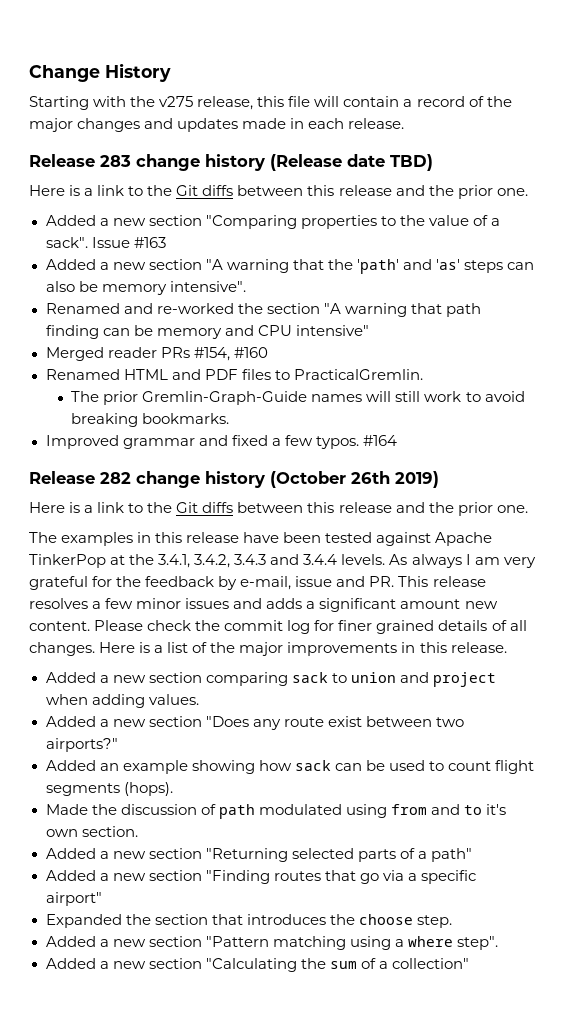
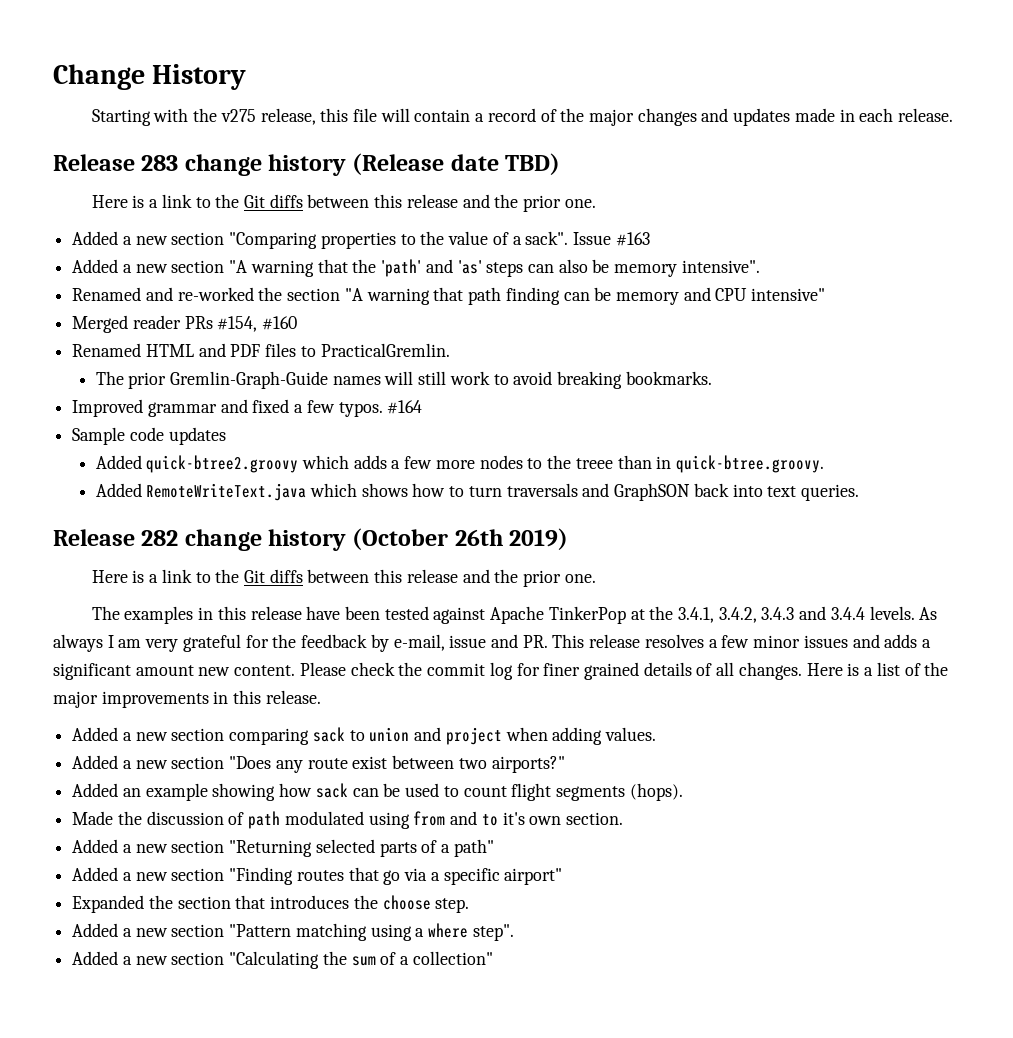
(397, 440) none -> [72,427,226,445] [95,455,824,473] [95,483,859,501] // Sample code updates // Added quick-btree2.groovy which adds a few more nodes to the treee than in quick-btree.groovy. // Added RemoteWriteText.java which shows how to turn traversals and GraphSON back into text queries.

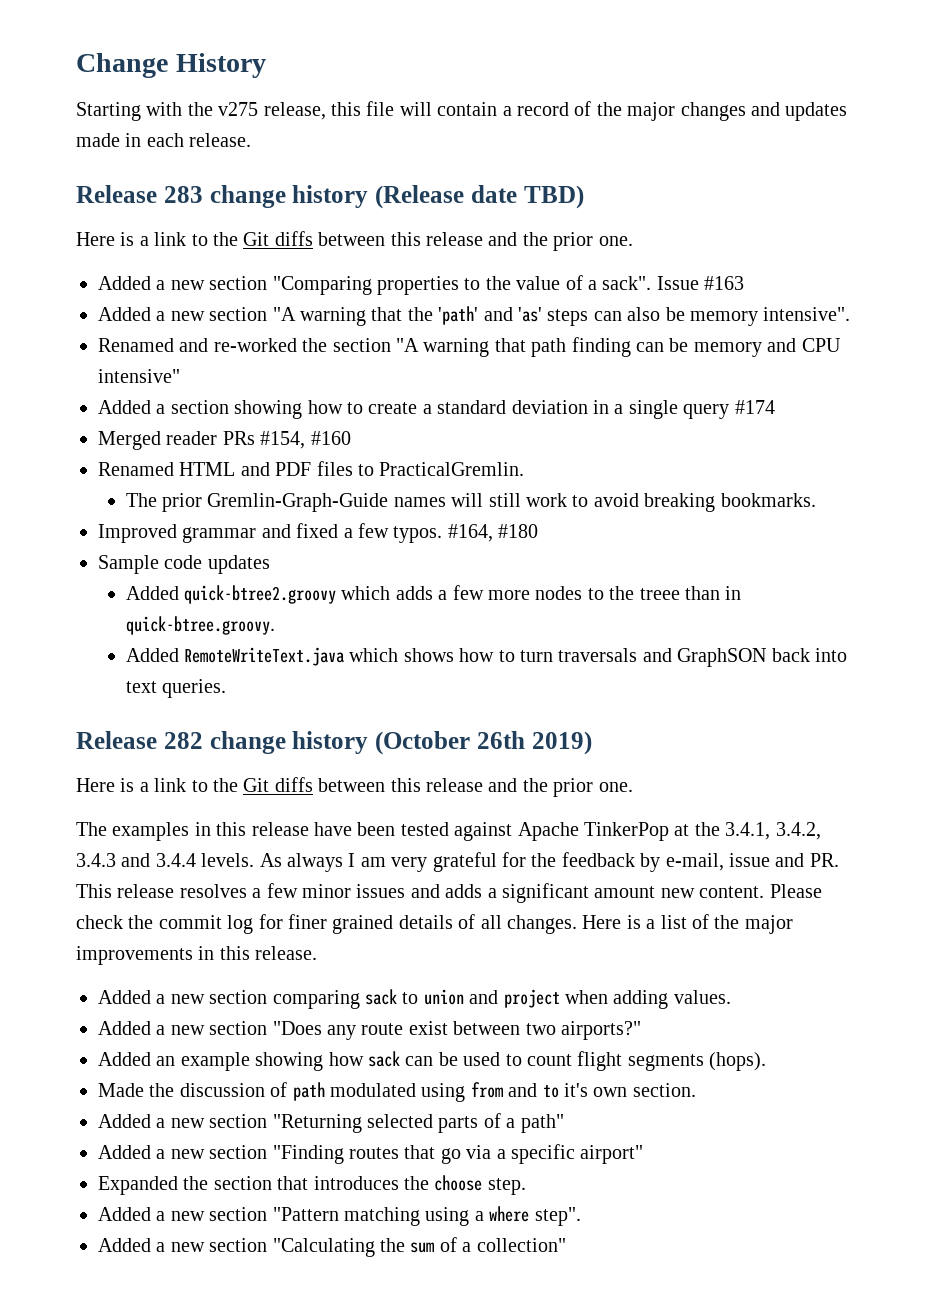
(826, 294) none -> [98,400,775,419] // Added a section showing how to create a standard deviation in a single query #174
[387,400,423,414] #164 -> [447,524,539,542] #164, #180

